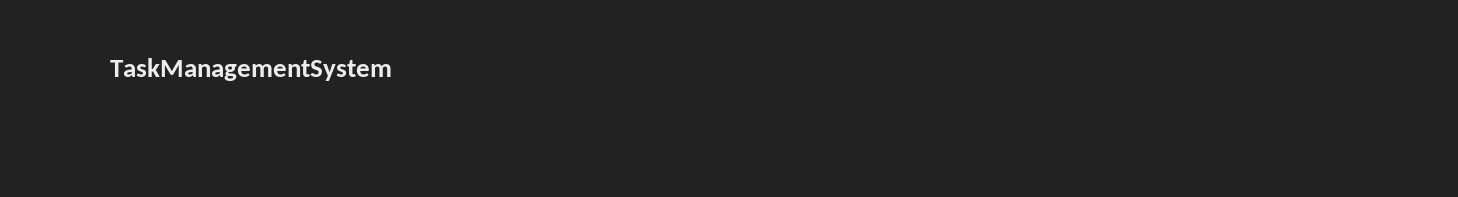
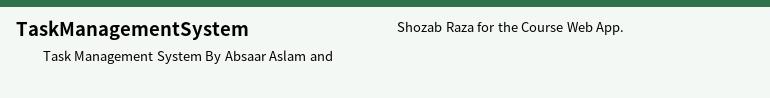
(392, 69) none -> [42,50,333,64] [397,21,625,35] // Task Management System By Absaar Aslam and Shozab Raza for the Course Web App.

